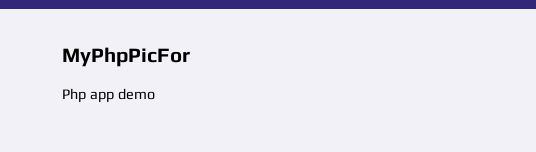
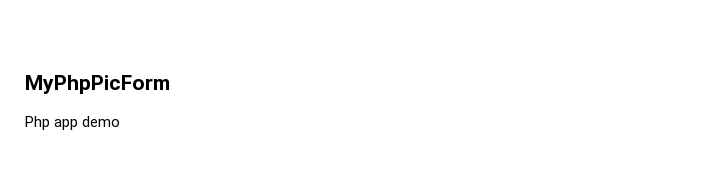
[62,47,190,67] MyPhpPicFor -> [25,75,170,94] MyPhpPicForm

